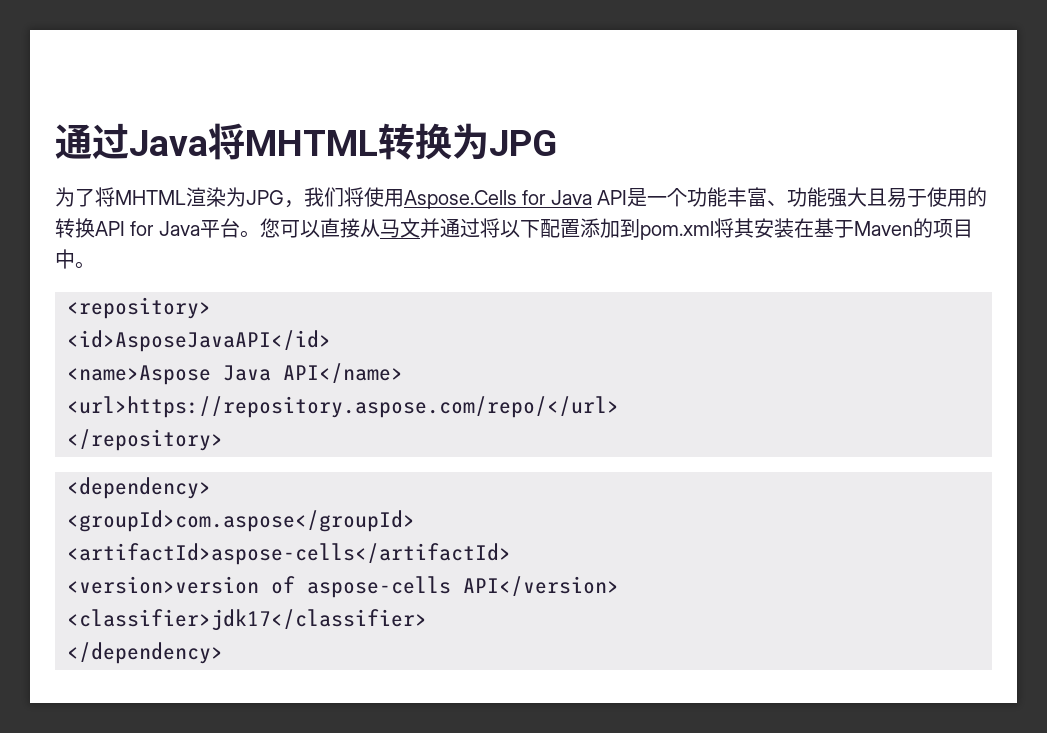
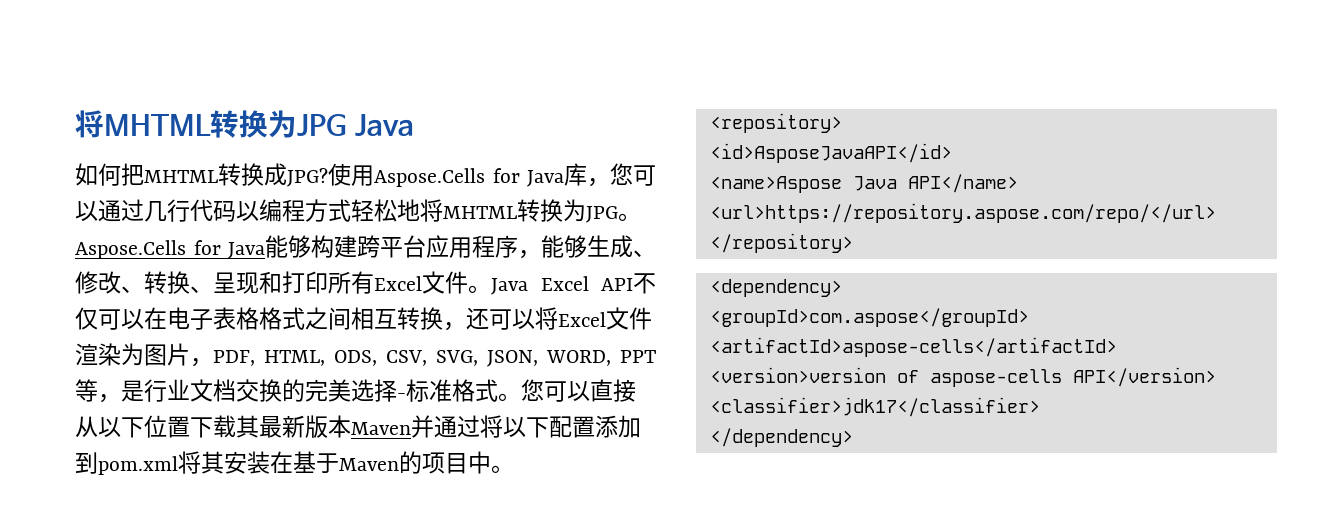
[55,123,557,160] [55,187,988,209] [55,218,420,238] 通过Java将MHTML转换为JPG // 为了将MHTML渲染为JPG，我们将使用Aspose.Cells for Java API是一个功能丰富、功能强大且易于使用的转换API for Java平台。您可以直接从马文 -> [75,110,414,138] [75,163,656,187] [75,199,641,223] [75,235,656,259] [75,271,656,295] [75,307,652,331] [75,343,656,367] [75,379,636,403] [75,415,411,438] 将MHTML转换为JPG Java // 如何把MHTML转换成JPG?使用Aspose.Cells for Java库，您可以通过几行代码以编程方式轻松地将MHTML转换为JPG。Aspose.Cells for Java能够构建跨平台应用程序，能够生成、修改、转换、呈现和打印所有Excel文件。Java Excel API不仅可以在电子表格格式之间相互转换，还可以将Excel文件渲染为图片，PDF, HTML, ODS, CSV, SVG, JSON, WORD, PPT等，是行业文档交换的完美选择-标准格式。您可以直接从以下位置下载其最新版本Maven

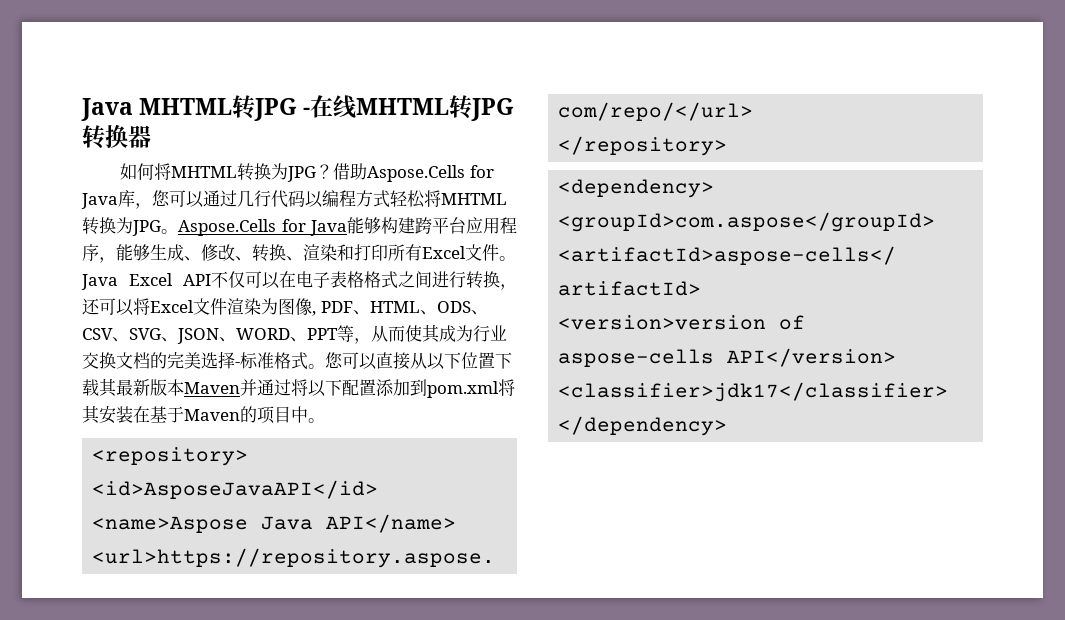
[75,110,414,138] [75,163,374,187] 将MHTML转换为JPG Java // 如何把MHTML转换成JPG?使用 -> [81,95,515,121] [82,124,151,149] [120,163,368,182] Java MHTML转JPG -在线MHTML转JPG转换器 // 如何将MHTML转换为JPG？借助
[397,199,420,221] 地 -> (425, 199) none
[213,272,259,294] 呈现 -> [303,244,337,261] 渲染
[351,307,397,330] 相互 -> [432,271,466,288] 进行
[167,343,656,367] [75,379,282,403] 片，PDF, HTML, ODS, CSV, SVG, JSON, WORD, PPT等，是行业文档交换 -> [295,298,488,316] [82,324,507,344] [82,352,150,369] 像, PDF、HTML、ODS、CSV、SVG、JSON、WORD、PPT等，从而使其成为行业交换文档

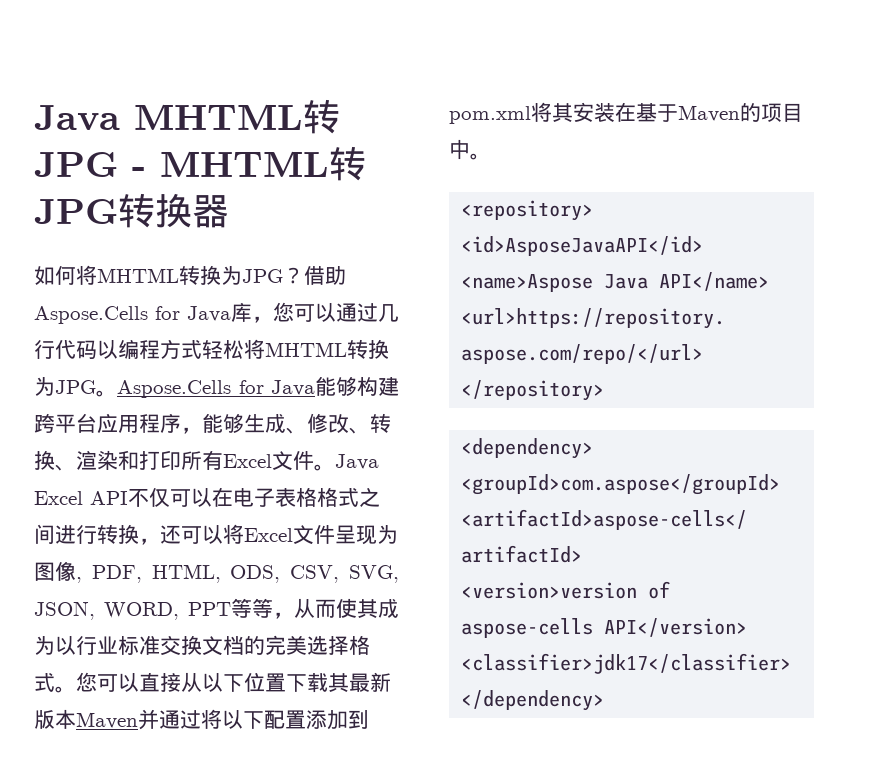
[310,95,357,119] 在线 -> (146, 172) none
[227,298,261,315] 渲染 -> [335,525,377,545] 呈现
[320,301,488,315] [82,328,338,344] PDF、HTML、ODS、CSV、SVG、JSON、WORD、PPT -> [91,564,399,583] [34,598,252,620] PDF, HTML, ODS, CSV, SVG, JSON, WORD, PPT等
[473,325,507,342] 行业 -> [55,635,160,655] 以行业标准
[235,352,274,369] -标准 -> (349, 645) none

